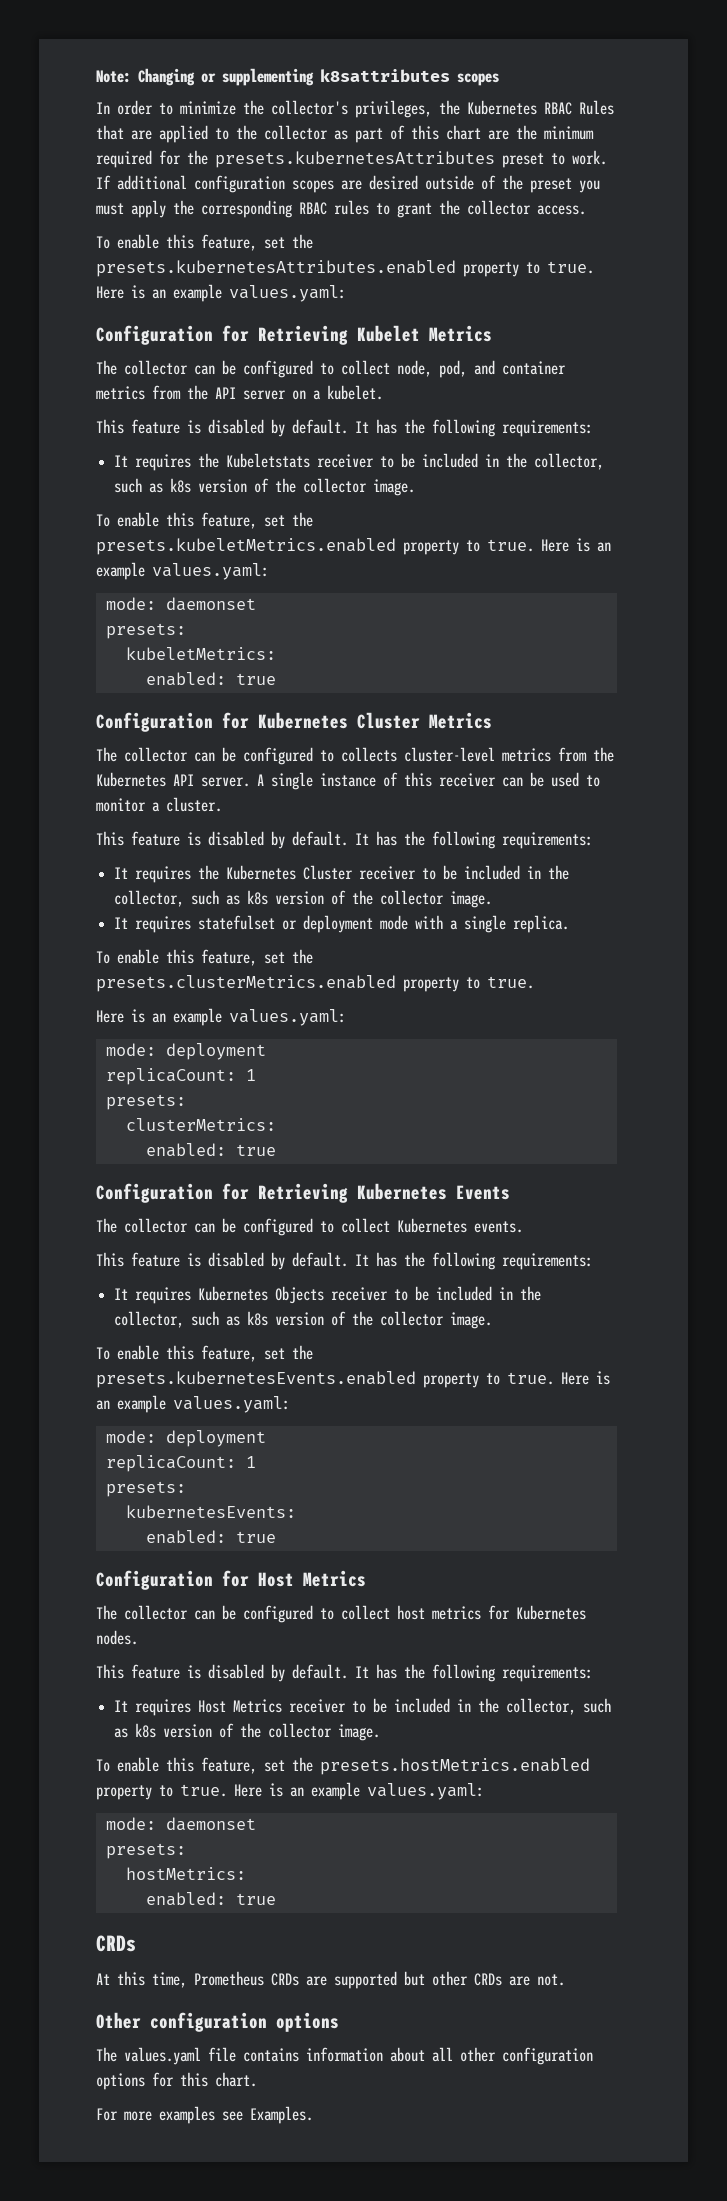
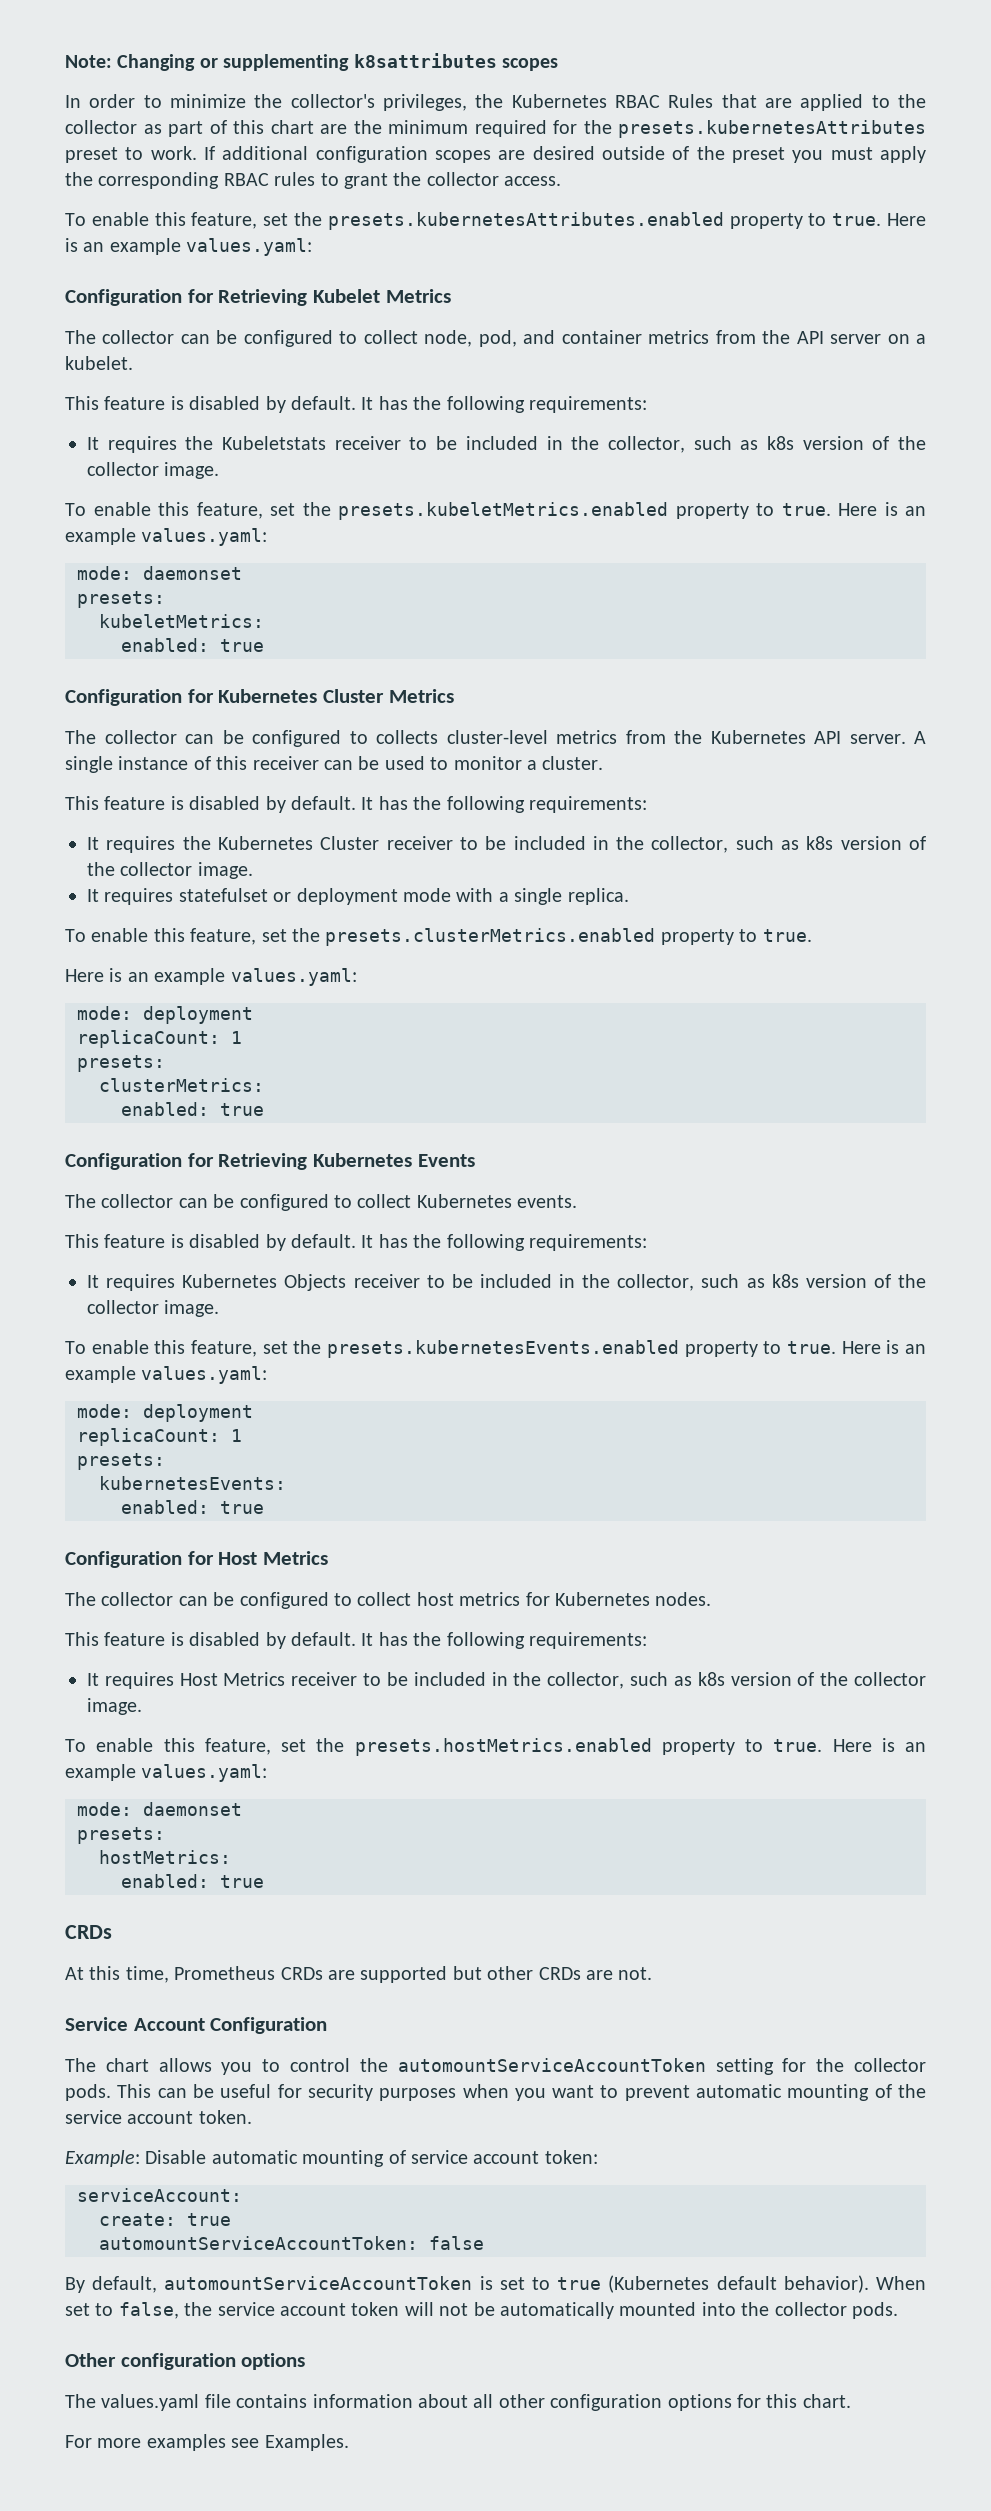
(565, 1980) none -> [65,2017,328,2034] [65,2058,927,2075] [65,2084,926,2101] [65,2110,252,2124] [65,2150,598,2167] [77,2188,242,2202] [99,2213,231,2226] [99,2236,484,2250] [65,2275,927,2293] [65,2302,898,2319] // Service Account Configuration // The chart allows you to control the automountServiceAccountToken setting for the collector pods. This can be useful for security purposes when you want to prevent automatic mounting of the service account token. // Example: Disable automatic mounting of service account token: // serviceAccount: // create: true // automountServiceAccountToken: false // By default, automountServiceAccountToken is set to true (Kubernetes default behavior). When set to false, the service account token will not be automatically mounted into the collector pods.

